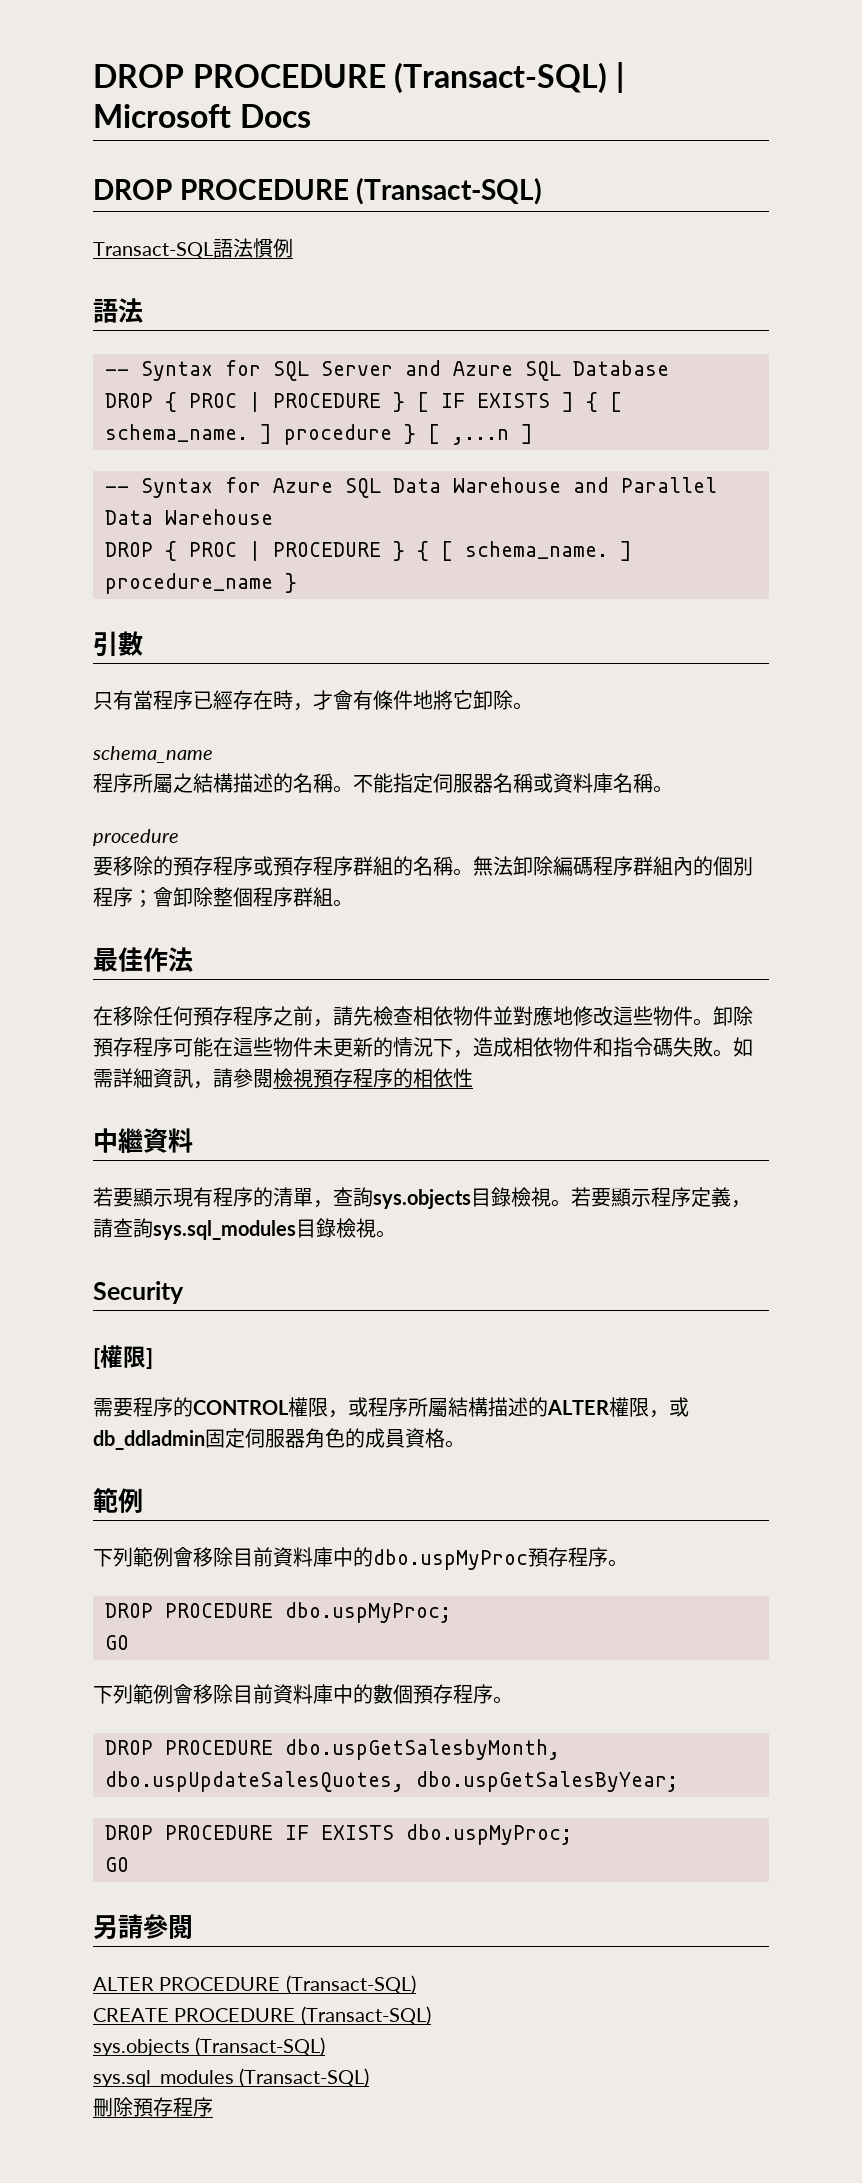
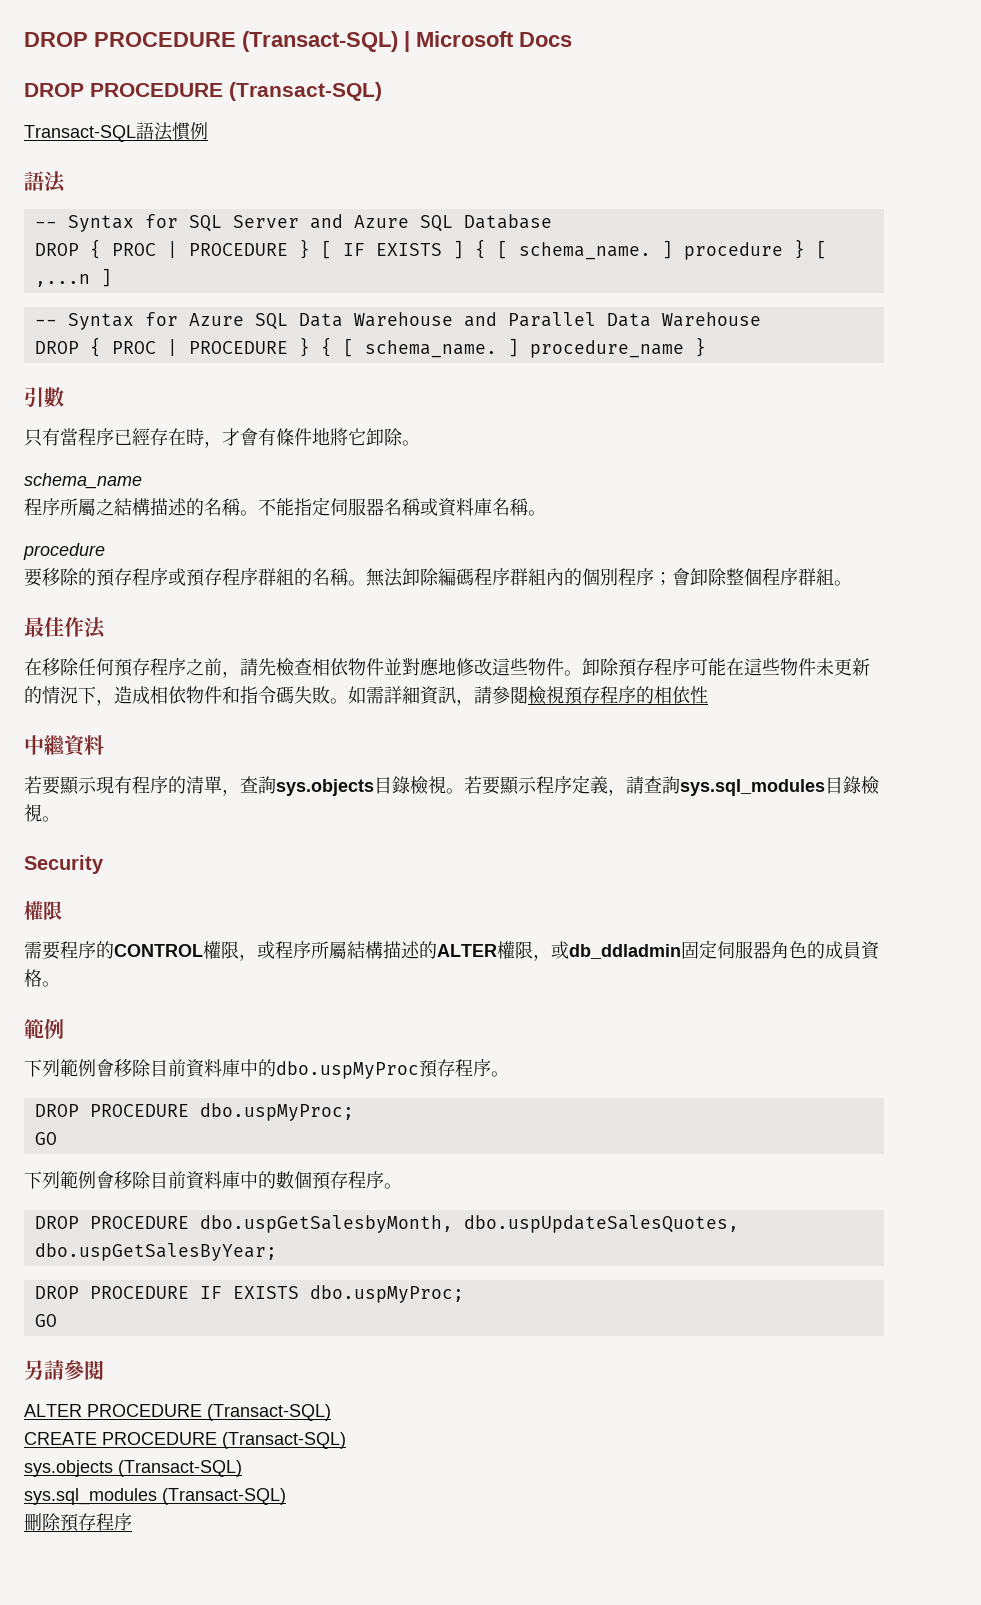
[93,1345,153,1369] [權限] -> [24,901,62,920] 權限

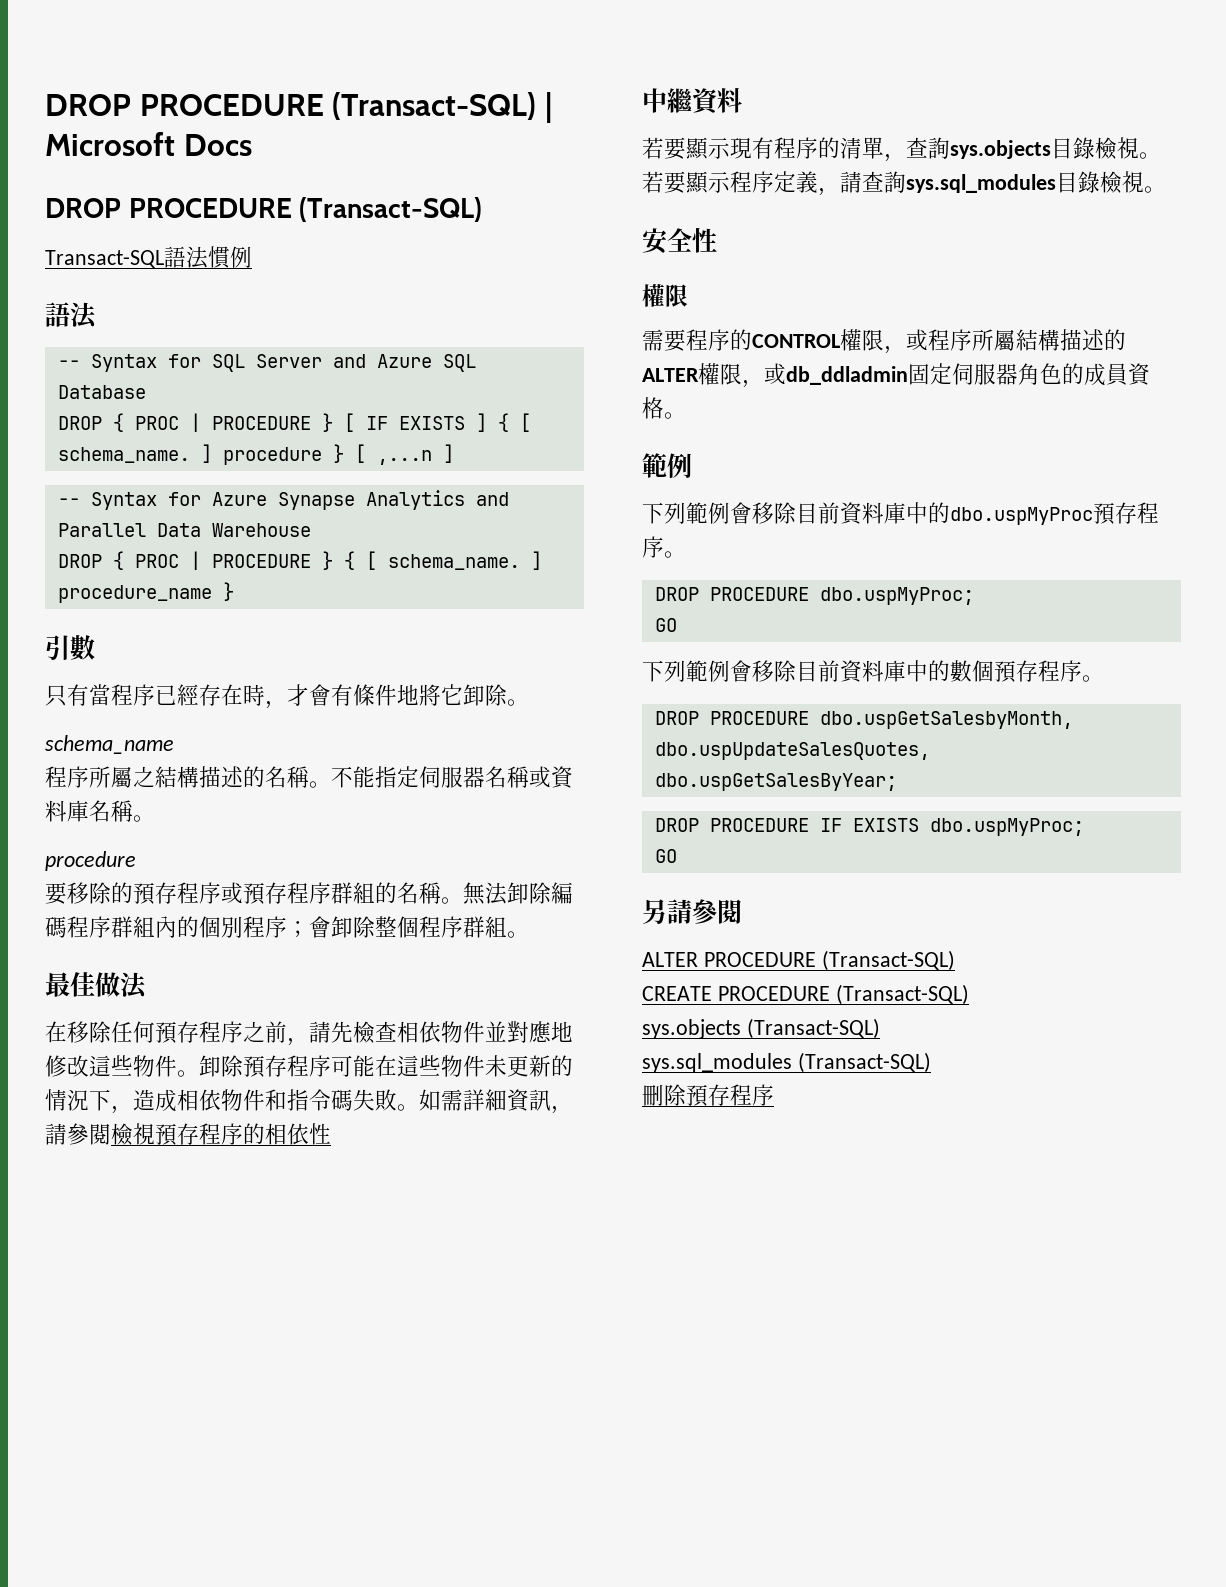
[254,312,453,330] SQL Data Warehouse -> [277,490,465,510] Synapse Analytics
[64,617,84,637] 作 -> [95,972,120,997] 做
[24,855,104,874] Security -> [642,227,717,254] 安全性

